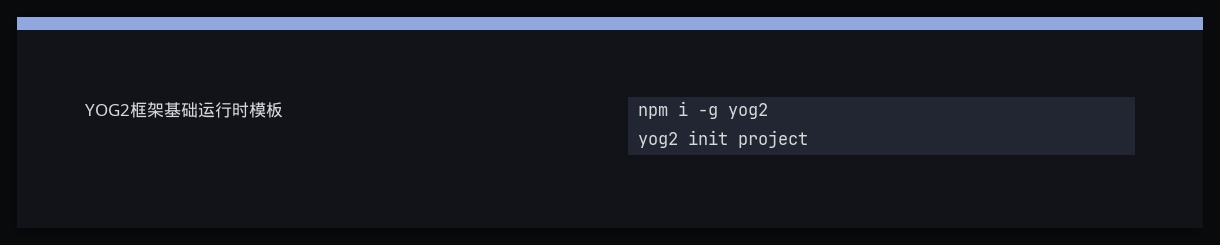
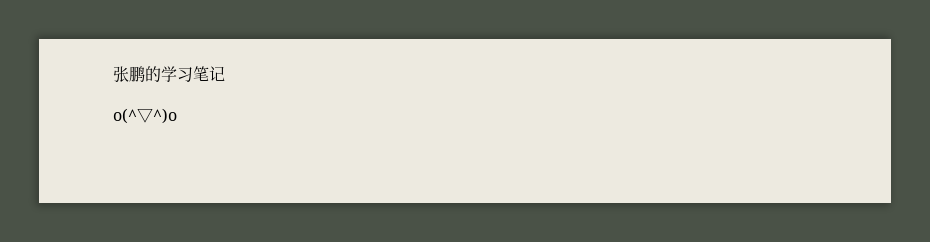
[85,102,283,118] [638,101,769,119] [638,130,809,148] YOG2框架基础运行时模板 // npm i -g yog2 // yog2 init project -> [113,66,225,82] [113,108,177,124] 张鹏的学习笔记 // o(^▽^)o

